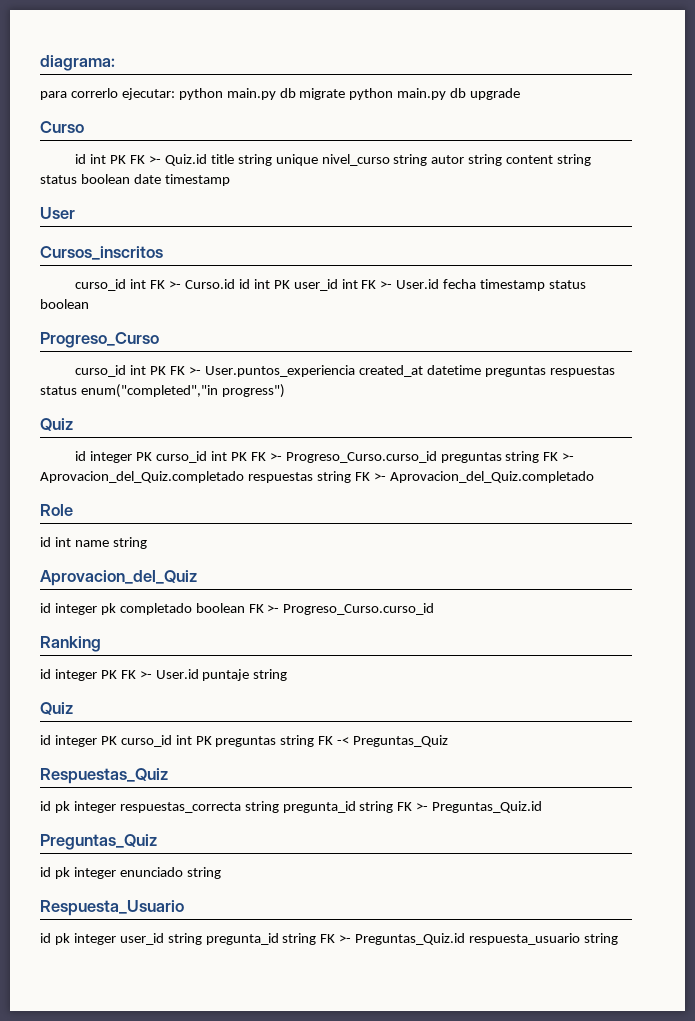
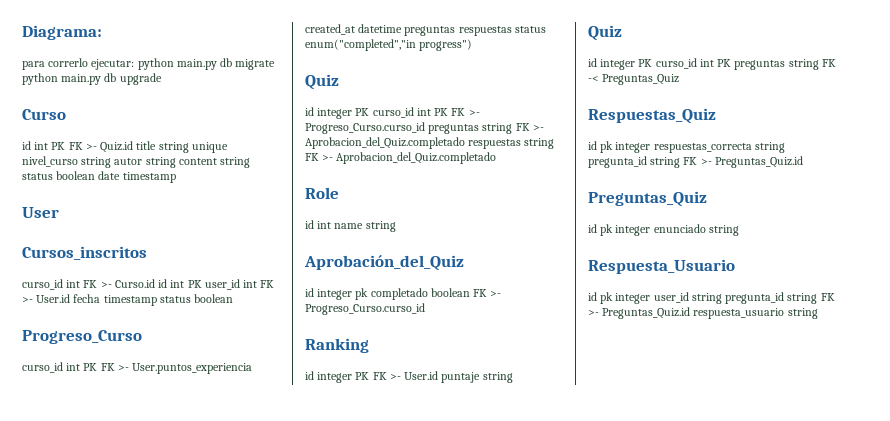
[40,55,115,71] diagrama: -> [22,25,102,40] Diagrama:
[40,471,244,483] Aprovacion_del_Quiz.completado -> [305,137,465,149] Aprobacion_del_Quiz.completado
[389,471,594,483] Aprovacion_del_Quiz.completado -> [336,152,497,164] Aprobacion_del_Quiz.completado
[40,570,197,586] Aprovacion_del_Quiz -> [304,255,464,271] Aprobación_del_Quiz

